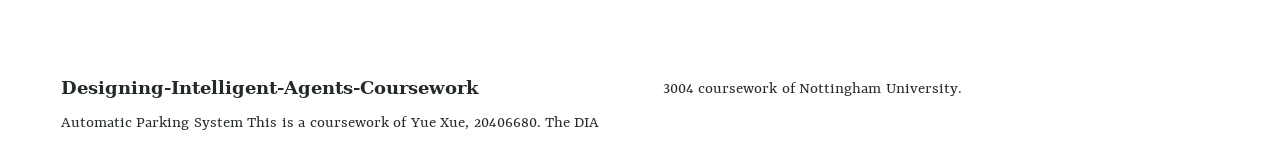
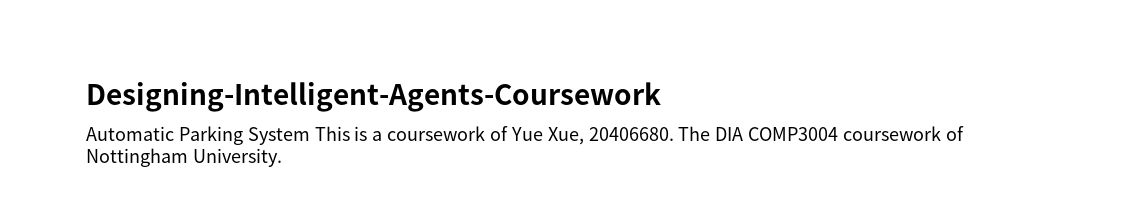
[663,84,694,93] 3004 -> [748,127,839,141] COMP3004

